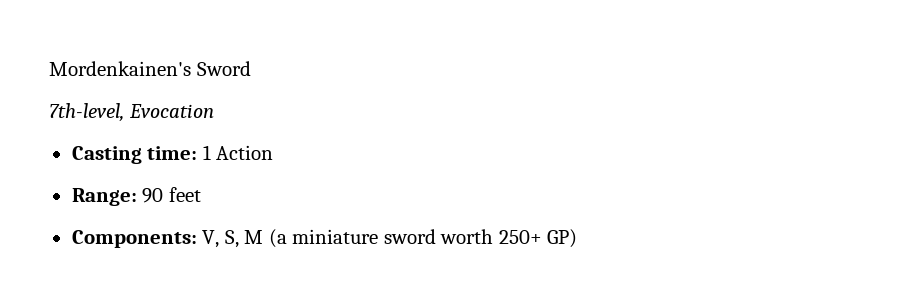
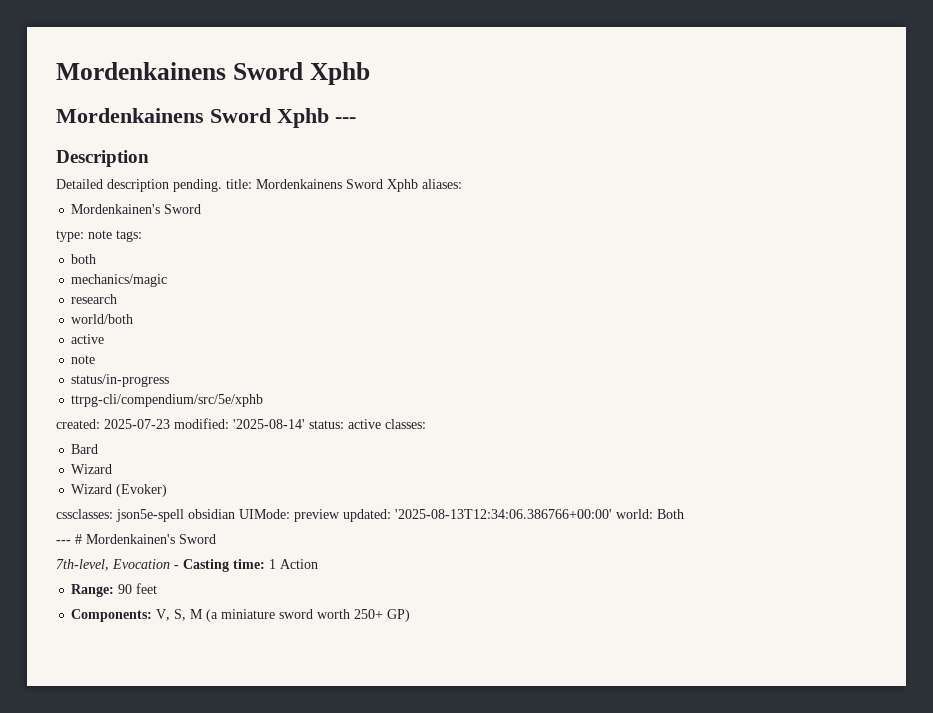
(49, 68) none -> [56,62,370,85] [56,108,356,128] [56,150,149,167] [56,179,462,192] [71,204,202,214] [56,230,142,242] [71,254,97,264] [71,274,168,287] [71,294,118,304] [71,314,134,324] [71,334,105,344] [71,355,96,364] [71,374,170,387] [71,394,264,407] [56,418,426,429] [71,444,99,454] [71,464,113,474] [71,484,168,497] [56,509,684,522] [56,534,82,544] Mordenkainens Sword Xphb // Mordenkainens Sword Xphb --- // Description // Detailed description pending. title: Mordenkainens Sword Xphb aliases: // Mordenkainen's Sword // type: note tags: // both // mechanics/magic // research // world/both // active // note // status/in-progress // ttrpg-cli/compendium/src/5e/xphb // created: 2025-07-23 modified: '2025-08-14' status: active classes: // Bard // Wizard // Wizard (Evoker) // cssclasses: json5e-spell obsidian UIMode: preview updated: '2025-08-13T12:34:06.386766+00:00' world: Both // --- #
(214, 111) // -> [174,565,179,569] -

